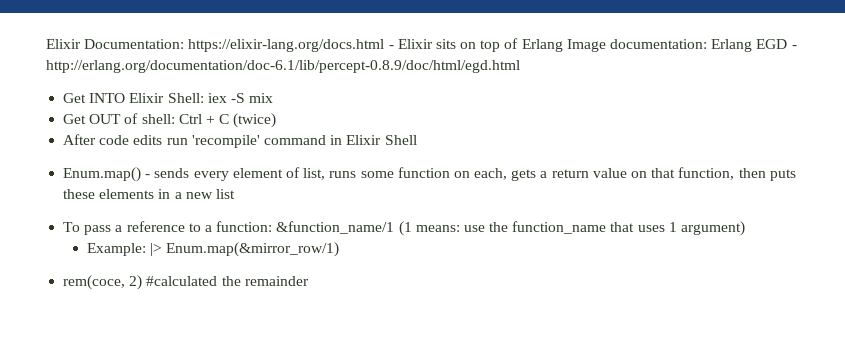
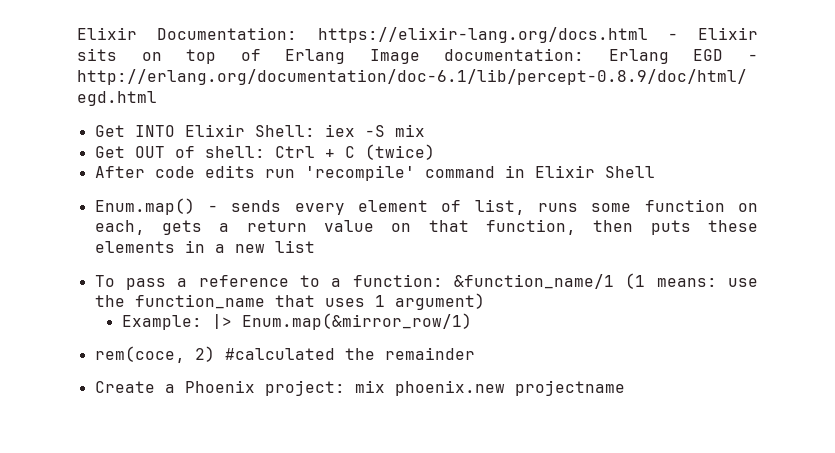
(309, 281) none -> [94,380,625,396] // Create a Phoenix project: mix phoenix.new projectname

